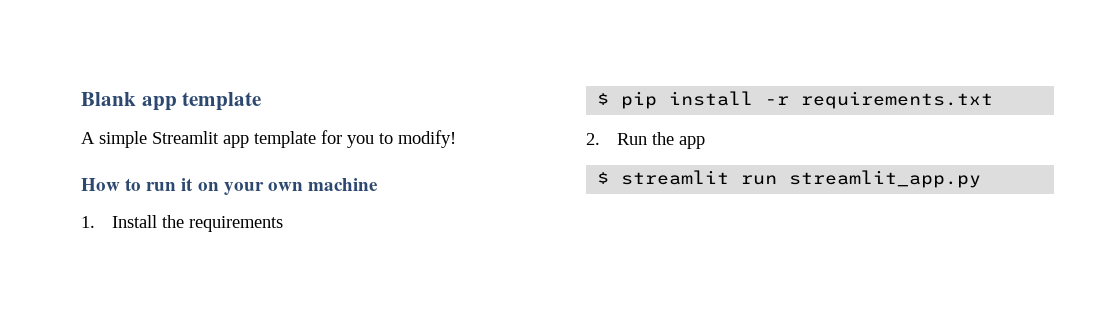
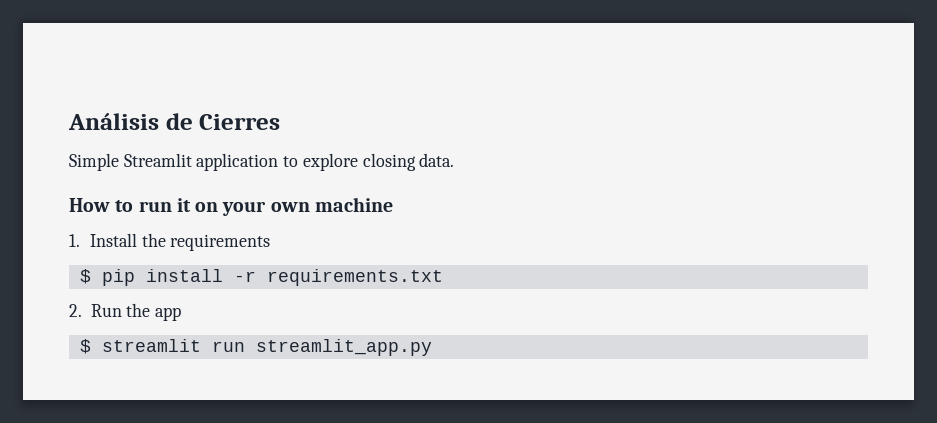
[81,92,262,111] [81,130,456,148] Blank app template // A simple Streamlit app template for you to modify! -> [68,113,281,130] [69,153,455,171] Análisis de Cierres // Simple Streamlit application to explore closing data.

